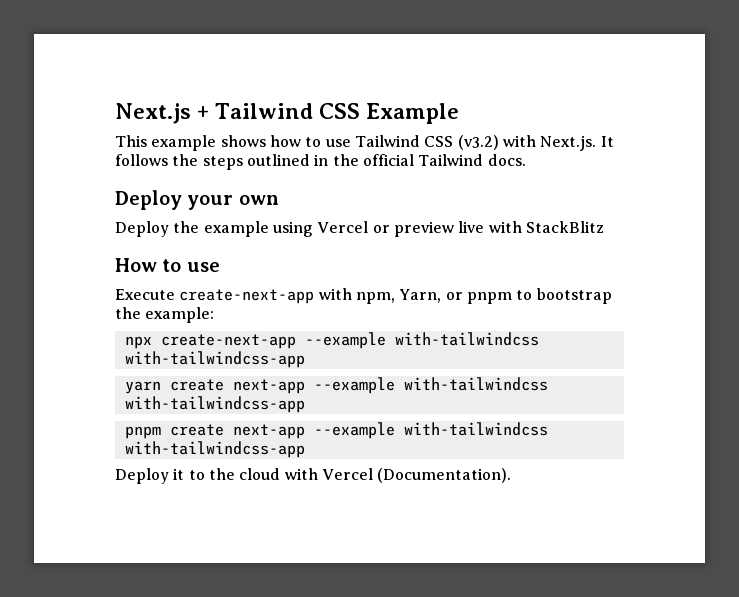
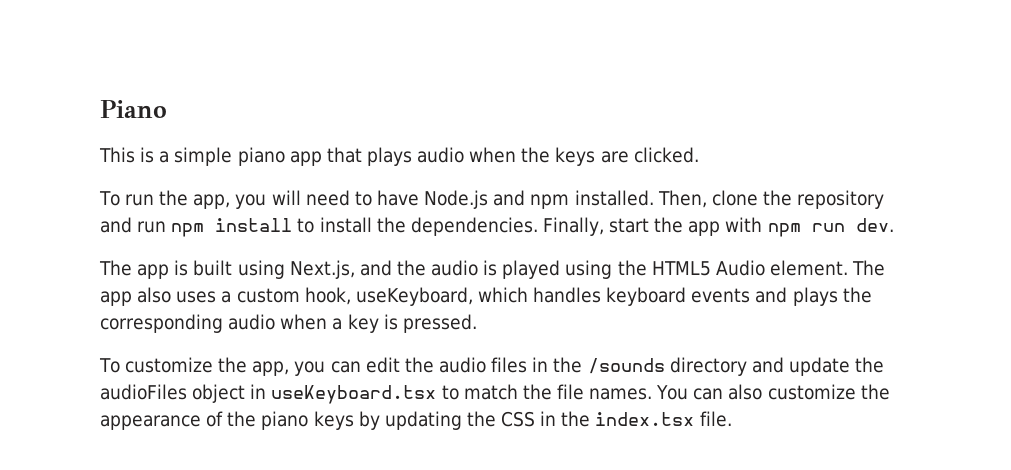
[115,103,460,124] [115,135,614,151] [115,154,526,170] [115,190,279,210] [115,221,604,237] [115,258,220,272] [115,288,612,304] [115,307,215,323] [124,332,539,349] [124,351,305,368] [124,377,548,394] [124,396,305,413] [124,422,548,439] [124,441,305,458] [115,468,512,484] Next.js + Tailwind CSS Example // This example shows how to use Tailwind CSS (v3.2) with Next.js. It follows the steps outlined in the official Tailwind docs. // Deploy your own // Deploy the example using Vercel or preview live with StackBlitz // How to use // Execute create-next-app with npm, Yarn, or pnpm to bootstrap the example: // npx create-next-app --example with-tailwindcss with-tailwindcss-app // yarn create next-app --example with-tailwindcss with-tailwindcss-app // pnpm create next-app --example with-tailwindcss with-tailwindcss-app // Deploy it to the cloud with Vercel (Documentation). -> [100,100,167,118] [99,147,699,166] [99,190,885,209] [100,217,894,237] [99,260,886,279] [100,287,872,306] [100,314,477,333] [99,357,885,376] [100,384,890,404] [100,411,732,430] Piano // This is a simple piano app that plays audio when the keys are clicked. // To run the app, you will need to have Node.js and npm installed. Then, clone the repository and run npm install to install the dependencies. Finally, start the app with npm run dev. // The app is built using Next.js, and the audio is played using the HTML5 Audio element. The app also uses a custom hook, useKeyboard, which handles keyboard events and plays the corresponding audio when a key is pressed. // To customize the app, you can edit the audio files in the /sounds directory and update the audioFiles object in useKeyboard.tsx to match the file names. You can also customize the appearance of the piano keys by updating the CSS in the index.tsx file.

